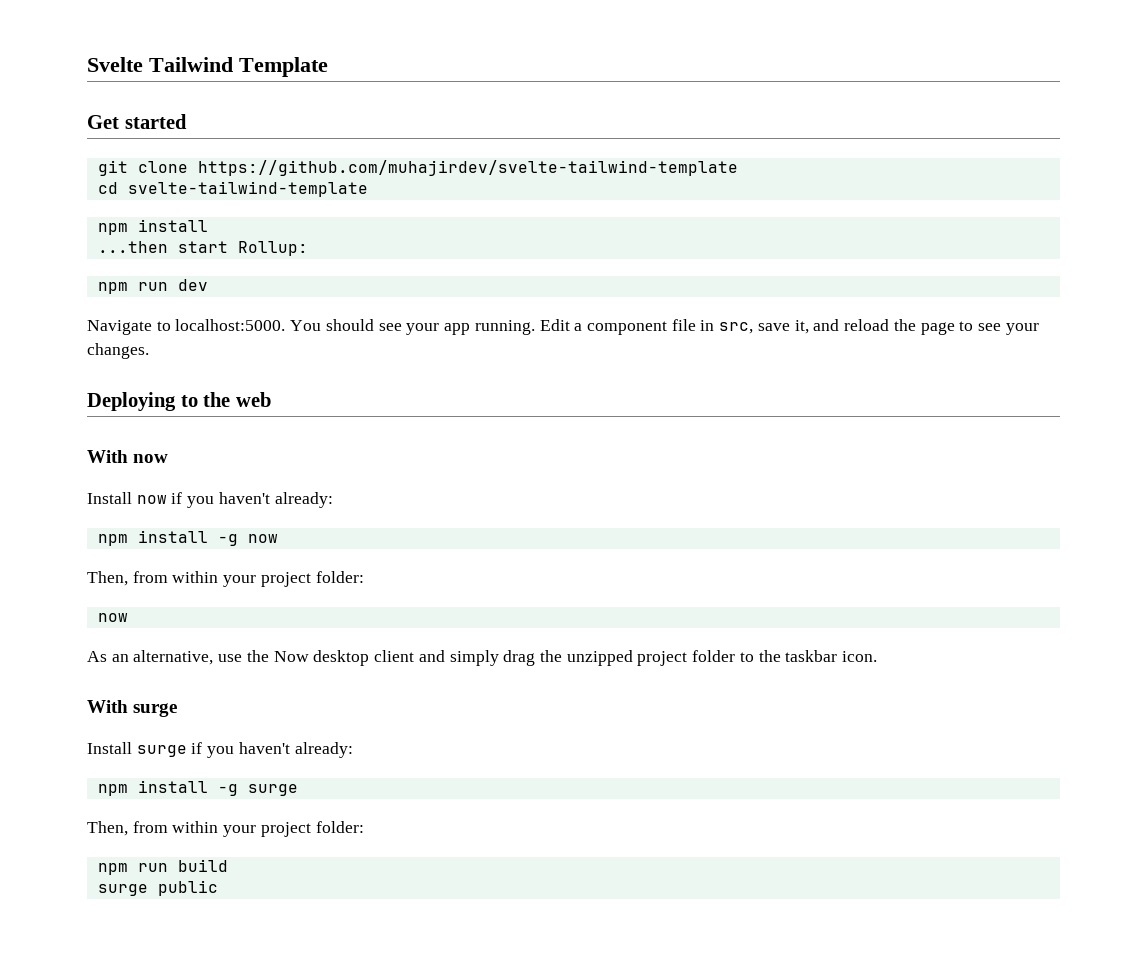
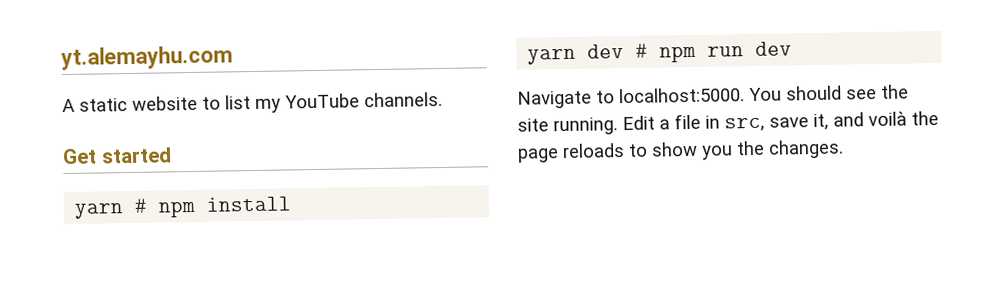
[87,57,328,77] [87,114,187,129] [97,160,738,176] [97,181,368,197] Svelte Tailwind Template // Get started // git clone https://github.com/muhajirdev/svelte-tailwind-template // cd svelte-tailwind-template // -> [60,45,233,71] [62,91,443,113] [62,147,172,165] [74,198,148,219] yt.alemayhu.com // A static website to list my YouTube channels. // Get started // yarn #
[97,241,308,256] ...then start Rollup: // -> [527,43,649,65] yarn dev #
[406,323,471,335] your app -> [881,84,909,99] [517,118,549,132] the site
[586,321,667,335] component -> (670, 124) none
[844,319,890,331] reload -> [868,111,907,127] voilà
[959,321,1039,335] [87,343,149,359] [87,392,271,411] [87,450,169,463] [87,492,333,508] [97,530,278,546] [87,571,364,587] [97,613,128,622] [87,650,878,666] [87,700,178,717] [87,742,353,758] [97,780,298,796] [87,821,364,837] [97,859,228,875] [97,880,218,896] to see your changes. // Deploying to the web // With now // Install now if you haven't already: // npm install -g now // Then, from within your project folder: // now // As an alternative, use the Now desktop client and simply drag the unzipped project folder to the taskbar icon. // With surge // Install surge if you haven't already: // npm install -g surge // Then, from within your project folder: // npm run build // surge public -> [562,139,844,160] reloads to show you the changes.

